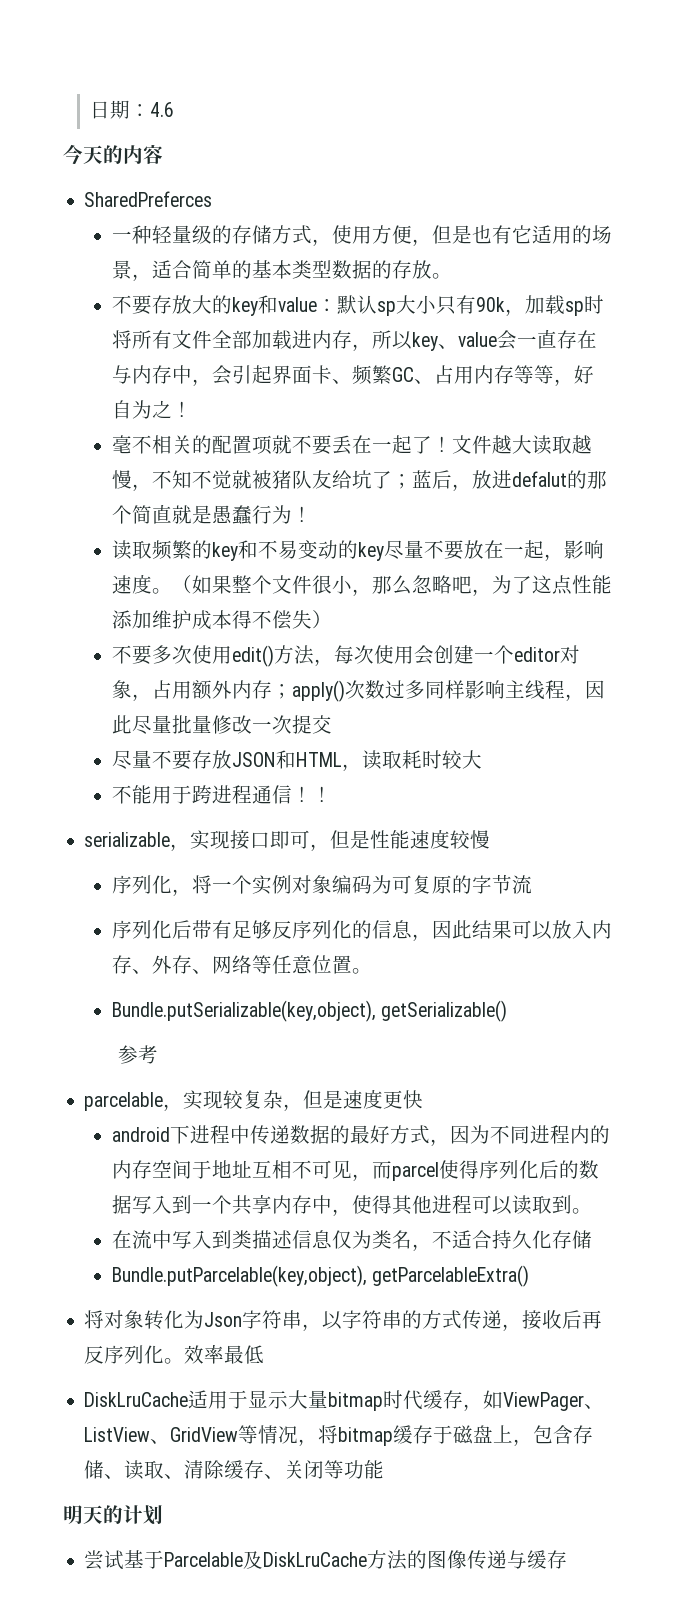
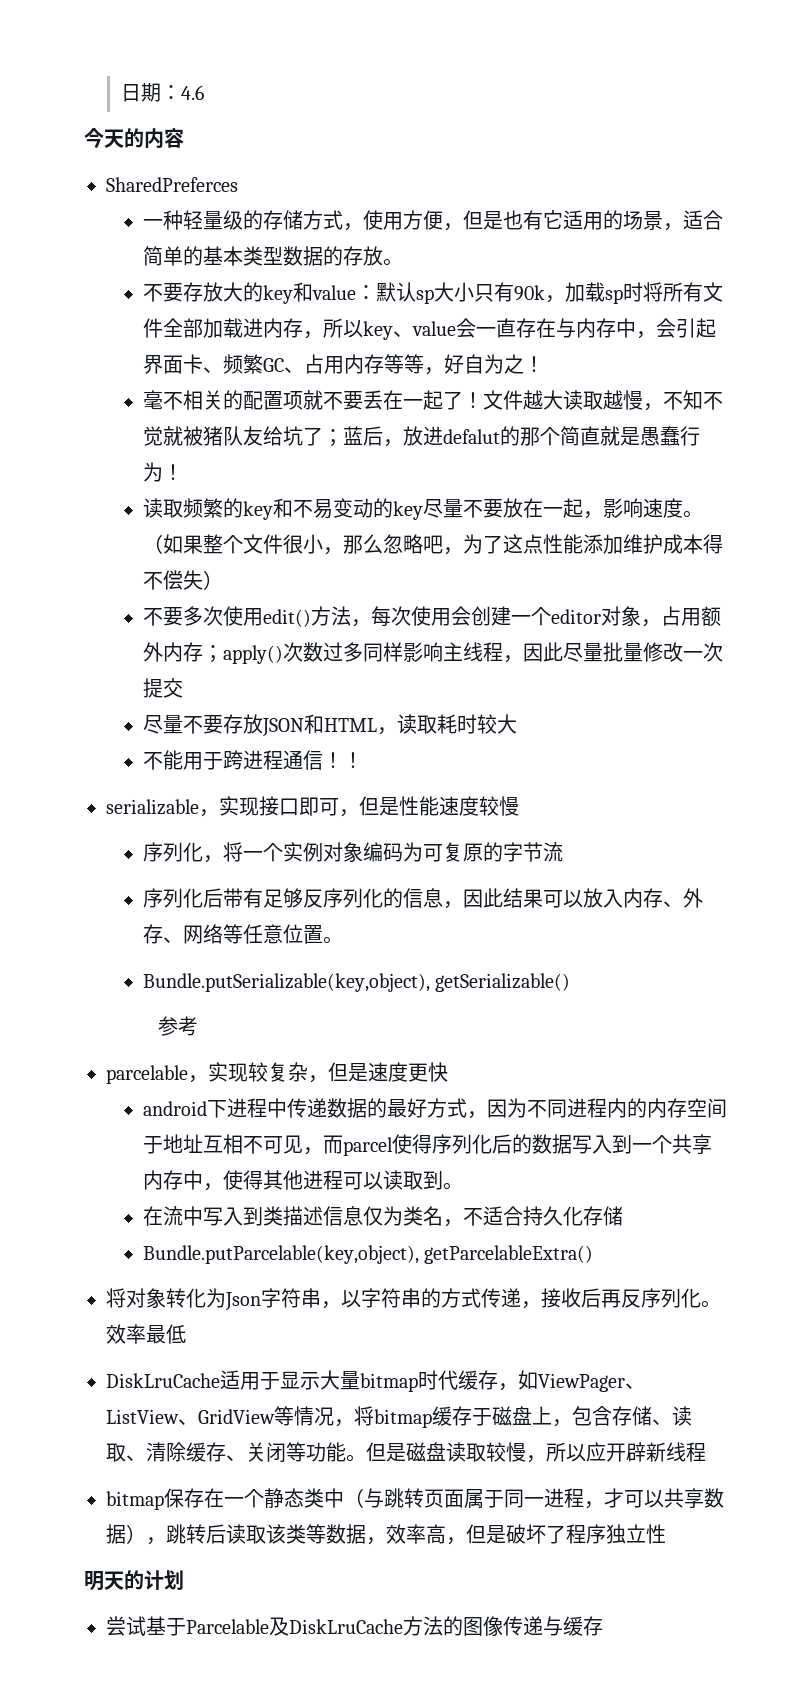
(385, 1469) none -> [346,1442,706,1463] [106,1488,724,1510] [106,1524,666,1545] 。但是磁盘读取较慢，所以应开辟新线程 // bitmap保存在一个静态类中（与跳转页面属于同一进程，才可以共享数据），跳转后读取该类等数据，效率高，但是破坏了程序独立性

